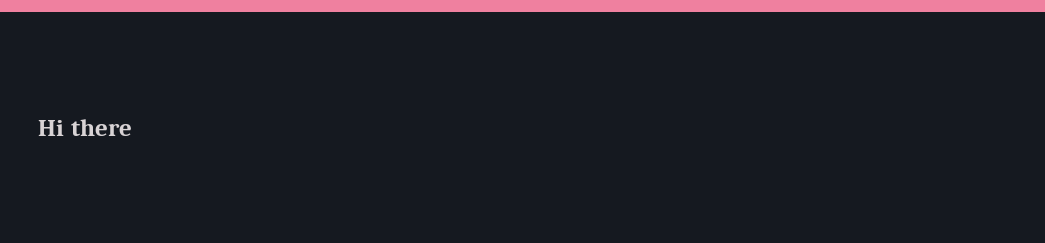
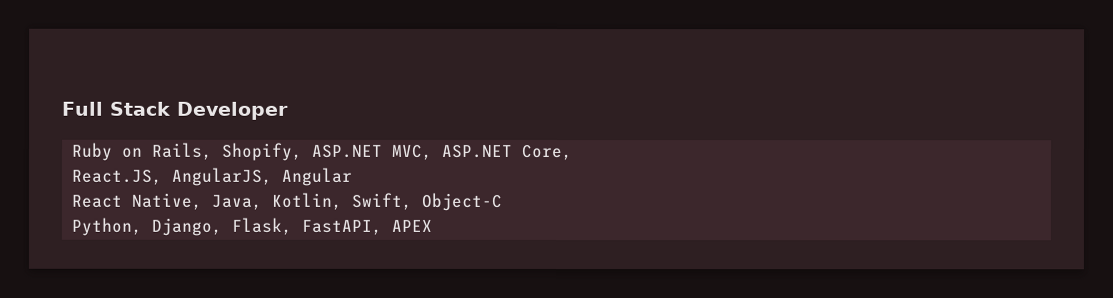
[38,119,132,136] Hi there -> [62,101,289,120] [70,142,573,161] [70,167,352,186] [70,192,502,211] [70,217,432,236] Full Stack Developer // Ruby on Rails, Shopify, ASP.NET MVC, ASP.NET Core, // React.JS, AngularJS, Angular // React Native, Java, Kotlin, Swift, Object-C // Python, Django, Flask, FastAPI, APEX

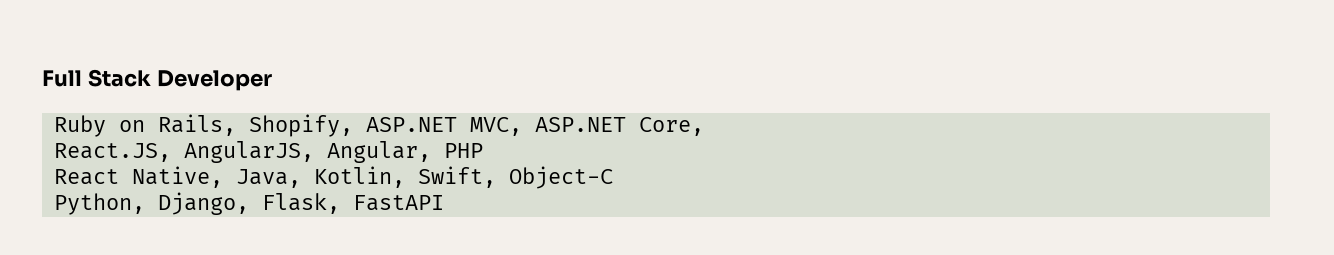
[280,167,352,186] Angular -> [327,141,484,163] Angular, PHP
[300,219,432,235] FastAPI, APEX -> [353,195,445,211] FastAPI

